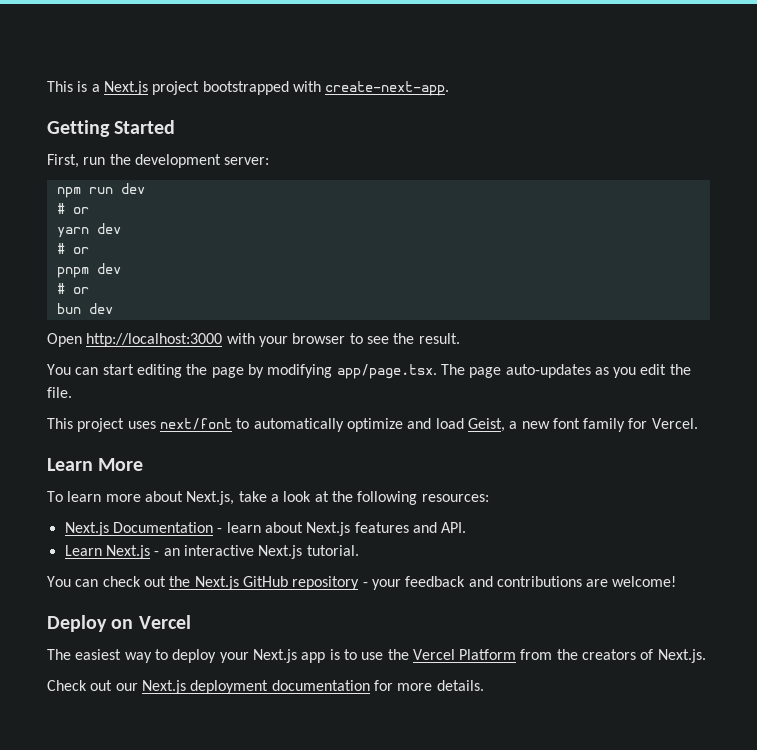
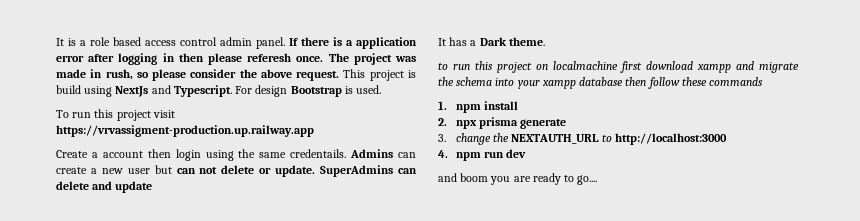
[47,81,450,96] [47,120,176,137] [47,154,270,168] [56,183,145,198] [56,203,89,214] [56,223,121,238] [56,243,89,254] [56,263,121,278] [56,283,89,294] [56,303,113,314] [47,333,460,347] [47,364,691,379] [47,387,72,398] [47,418,698,432] [47,458,144,471] [47,491,489,505] [64,522,467,536] [64,545,359,559] [47,576,677,590] [47,615,191,632] [47,649,706,663] [47,680,484,694] This is a Next.js project bootstrapped with create-next-app. // Getting Started // First, run the development server: // npm run dev // # or // yarn dev // # or // pnpm dev // # or // bun dev // Open http://localhost:3000 with your browser to see the result. // You can start editing the page by modifying app/page.tsx. The page auto-updates as you edit the file. // This project uses next/font to automatically optimize and load Geist, a new font family for Vercel. // Learn More // To learn more about Next.js, take a look at the following resources: // Next.js Documentation - learn about Next.js features and API. // Learn Next.js - an interactive Next.js tutorial. // You can check out the Next.js GitHub repository - your feedback and contributions are welcome! // Deploy on Vercel // The easiest way to deploy your Next.js app is to use the Vercel Platform from the creators of Next.js. // Check out our Next.js deployment documentation for more details. -> [56,37,417,49] [56,53,416,65] [56,69,416,81] [56,85,382,97] [56,109,175,121] [56,125,314,137] [56,149,416,161] [56,165,417,177] [56,181,153,193] [438,37,545,46] [438,61,799,73] [438,77,764,89] [438,101,519,113] [438,117,567,129] [438,133,727,145] [438,149,527,161] [438,173,598,185] It is a role based access control admin panel. If there is a application error after logging in then please referesh once. The project was made in rush, so please consider the above request. This project is build using NextJs and Typescript. For design Bootstrap is used. // To run this project visit https://vrvassigment-production.up.railway.app // Create a account then login using the same credentails. Admins can create a new user but can not delete or update. SuperAdmins can delete and update // It has a Dark theme. // to run this project on localmachine first download xampp and migrate the schema into your xampp database then follow these commands // 1. npm install // 2. npx prisma generate // 3. change the NEXTAUTH_URL to http://localhost:3000 // 4. npm run dev // and boom you are ready to go....

